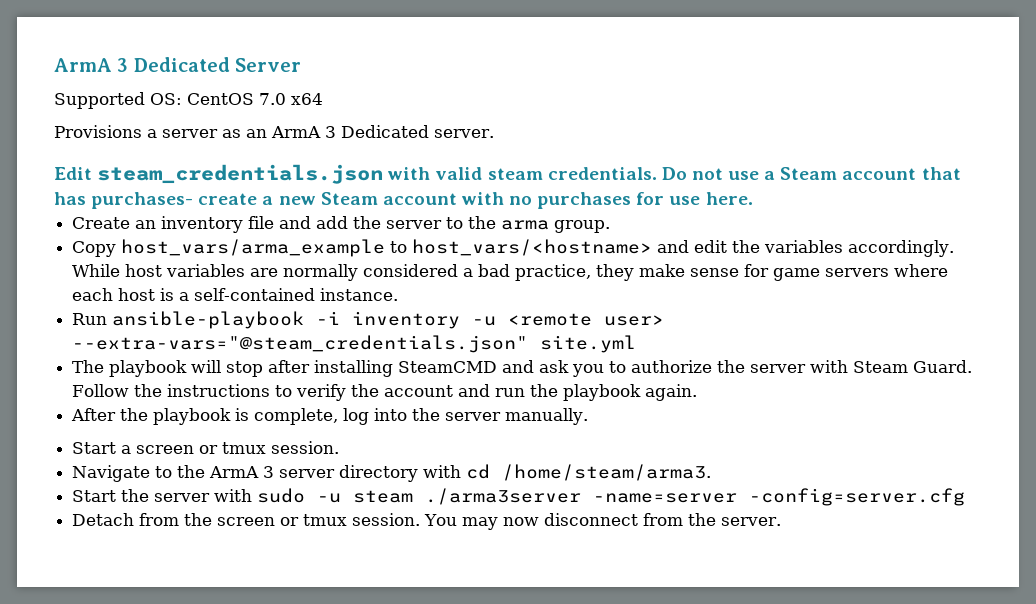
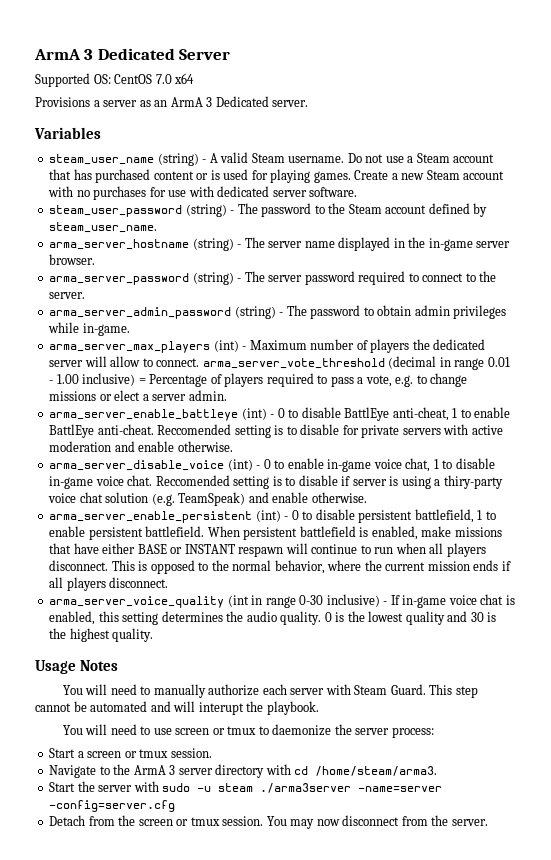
[54,164,657,184] Edit steam_credentials.json with valid steam credentials. -> [34,127,101,139] [49,152,345,166] Variables // steam_user_name (string) - A valid Steam username.
[91,192,258,209] purchases- create -> [95,169,389,183] purchased content or is used for playing games. Create
[705,192,753,205] [72,216,611,233] [72,239,955,257] [72,264,949,281] [72,288,399,301] [72,311,665,329] [72,335,637,353] [72,360,973,377] [72,384,698,401] [71,408,589,425] here. // Create an inventory file and add the server to the arma group. // Copy host_vars/arma_example to host_vars/<hostname> and edit the variables accordingly. While host variables are normally considered a bad practice, they make sense for game servers where each host is a self-contained instance. // Run ansible-playbook -i inventory -u <remote user> --extra-vars="@steam_credentials.json" site.yml // The playbook will stop after installing SteamCMD and ask you to authorize the server with Steam Guard. Follow the instructions to verify the account and run the playbook again. // After the playbook is complete, log into the server manually. -> [188,186,358,197] [49,203,488,217] [49,222,158,233] [49,237,511,251] [49,254,96,265] [49,271,497,285] [49,292,86,299] [49,305,507,319] [48,322,130,336] [49,339,486,353] [49,356,510,370] [49,373,468,387] [49,390,227,401] [49,407,511,421] [49,424,503,438] [49,441,233,452] [49,458,495,472] [49,475,503,489] [48,492,367,506] [49,509,496,523] [49,526,502,540] [49,543,486,557] [49,560,511,574] [49,577,169,591] [49,594,515,608] [49,611,497,625] [49,628,154,642] [35,660,119,674] [62,684,478,698] [35,701,319,715] [62,724,434,738] with dedicated server software. // steam_user_password (string) - The password to the Steam account defined by steam_user_name. // arma_server_hostname (string) - The server name displayed in the in-game server browser. // arma_server_password (string) - The server password required to connect to the server. // arma_server_admin_password (string) - The password to obtain admin privileges while in-game. // arma_server_max_players (int) - Maximum number of players the dedicated server will allow to connect. arma_server_vote_threshold (decimal in range 0.01 - 1.00 inclusive) = Percentage of players required to pass a vote, e.g. to change missions or elect a server admin. // arma_server_enable_battleye (int) - 0 to disable BattlEye anti-cheat, 1 to enable BattlEye anti-cheat. Reccomended setting is to disable for private servers with active moderation and enable otherwise. // arma_server_disable_voice (int) - 0 to enable in-game voice chat, 1 to disable in-game voice chat. Reccomended setting is to disable if server is using a thiry-party voice chat solution (e.g. TeamSpeak) and enable otherwise. // arma_server_enable_persistent (int) - 0 to disable persistent battlefield, 1 to enable persistent battlefield. When persistent battlefield is enabled, make missions that have either BASE or INSTANT respawn will continue to run when all players disconnect. This is opposed to the normal behavior, where the current mission ends if all players disconnect. // arma_server_voice_quality (int in range 0-30 inclusive) - If in-game voice chat is enabled, this setting determines the audio quality. 0 is the lowest quality and 30 is the highest quality. // Usage Notes // You will need to manually authorize each server with Steam Guard. This step cannot be automated and will interupt the playbook. // You will need to use screen or tmux to daemonize the server process:

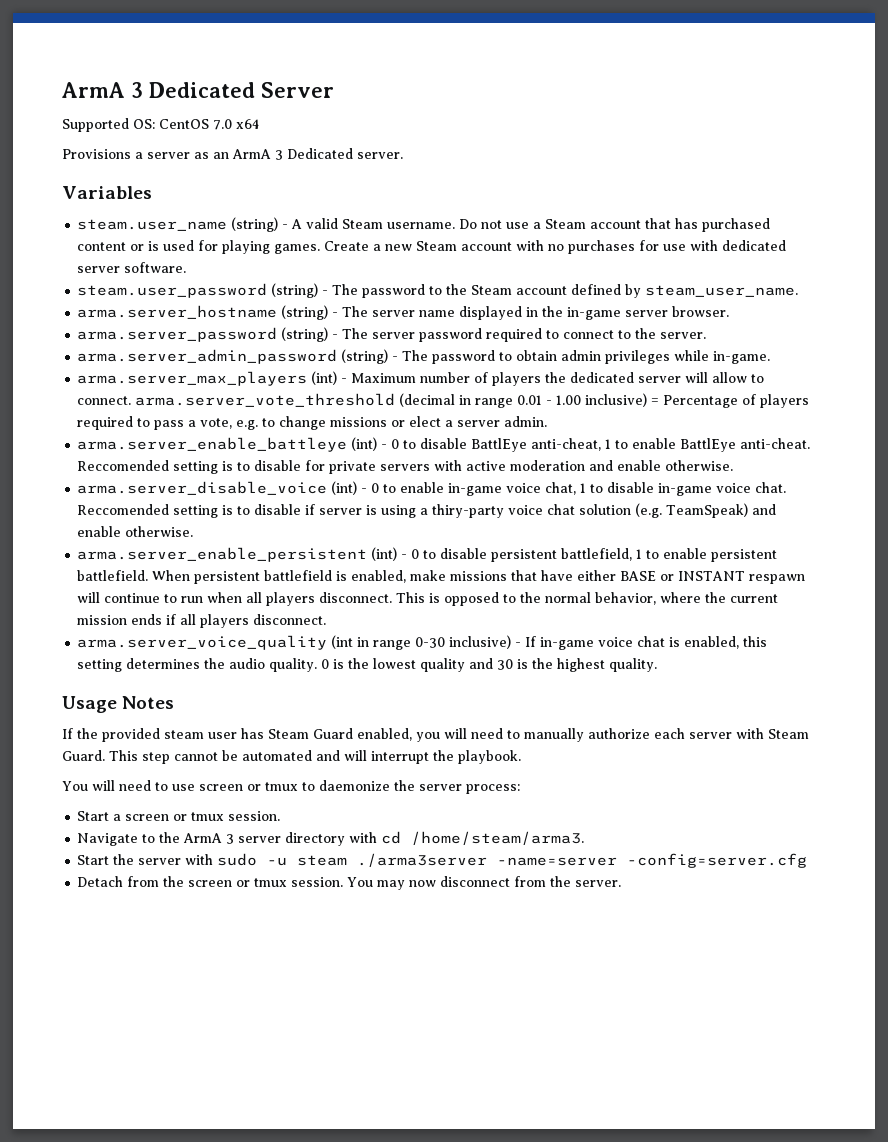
[49,154,155,165] steam_user_name -> [77,219,228,231] steam.user_name
[49,205,183,217] steam_user_password -> [77,283,268,298] steam.user_password
[49,239,190,250] arma_server_hostname -> [77,305,278,319] arma.server_hostname
[49,273,190,285] arma_server_password -> [77,327,278,342] arma.server_password
[49,307,232,319] arma_server_admin_password -> [77,349,338,364] arma.server_admin_password
[49,341,211,353] arma_server_max_players -> [77,371,308,386] arma.server_max_players
[202,358,385,369] arma_server_vote_threshold -> [135,393,396,407] arma.server_vote_threshold
[49,409,239,421] arma_server_enable_battleye -> [77,437,348,452] arma.server_enable_battleye
[49,460,225,471] arma_server_disable_voice -> [77,481,328,495] arma.server_disable_voice
[49,511,253,523] arma_server_enable_persistent -> [77,547,368,562] arma.server_enable_persistent
[49,596,225,608] arma_server_voice_quality -> [77,635,328,650] arma.server_voice_quality
[62,685,83,695] You -> [62,728,440,742] If the provided steam user has Steam Guard enabled, you
[198,702,244,715] interupt -> [371,751,429,764] interrupt

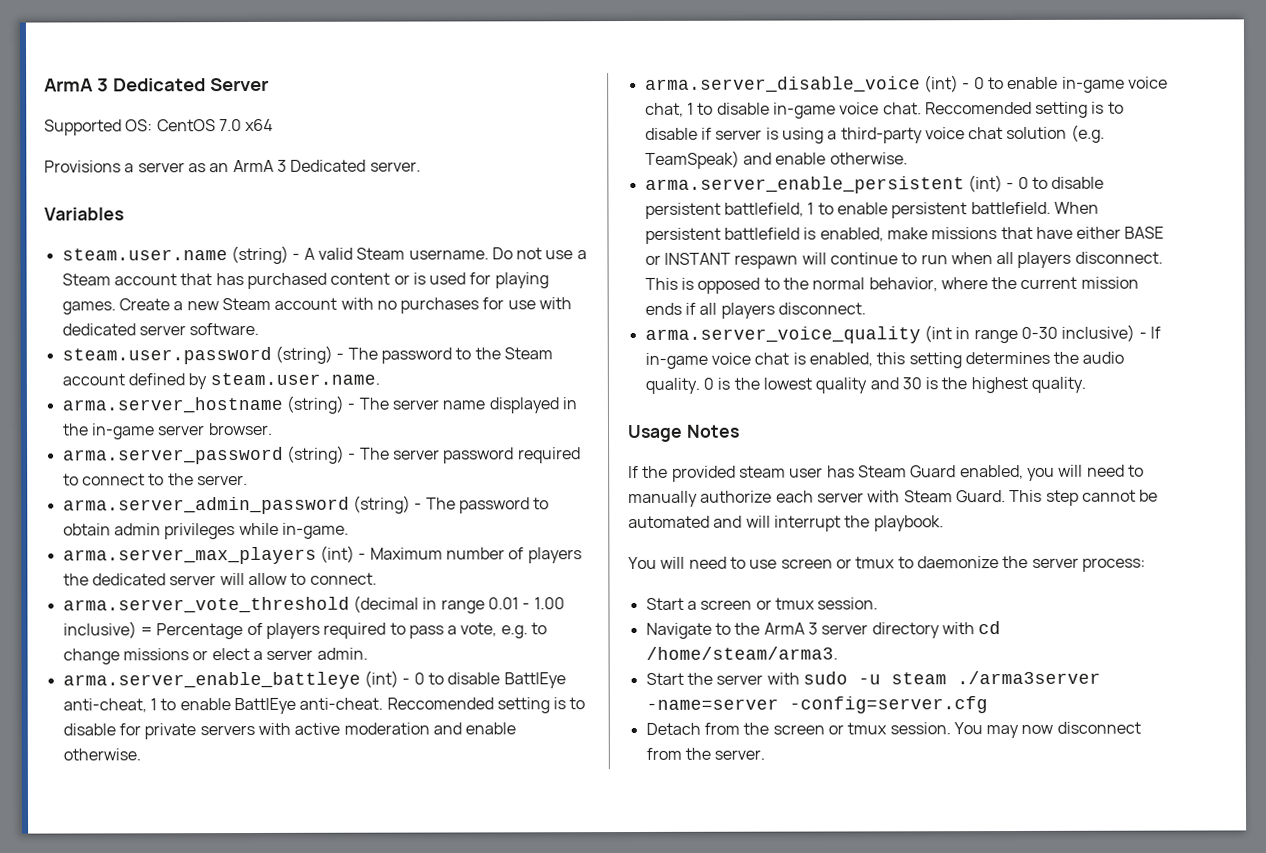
[77,219,228,231] steam.user_name -> [61,248,228,261] steam.user.name
[77,283,268,298] steam.user_password -> [61,346,272,365] steam.user.password
[645,285,799,297] steam_user_name. -> [209,372,380,386] steam.user.name.
(132, 400) none -> (377, 578) //
[432,504,505,518] thiry-party -> [840,127,923,144] third-party

